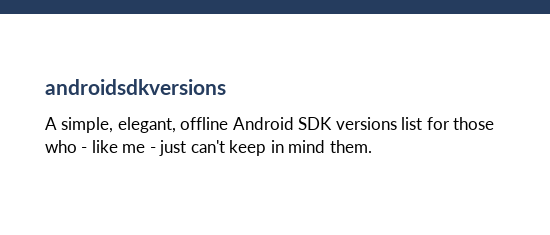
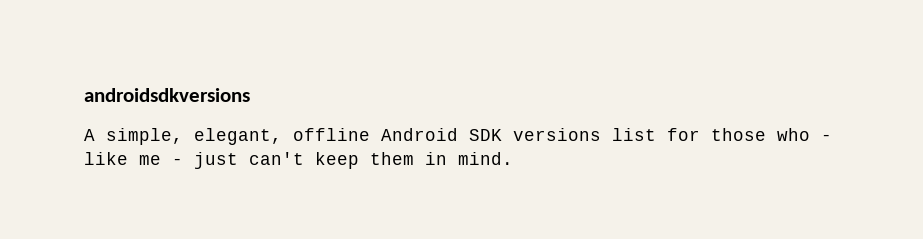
[270,140,372,153] in mind them. -> [370,152,513,165] them in mind.

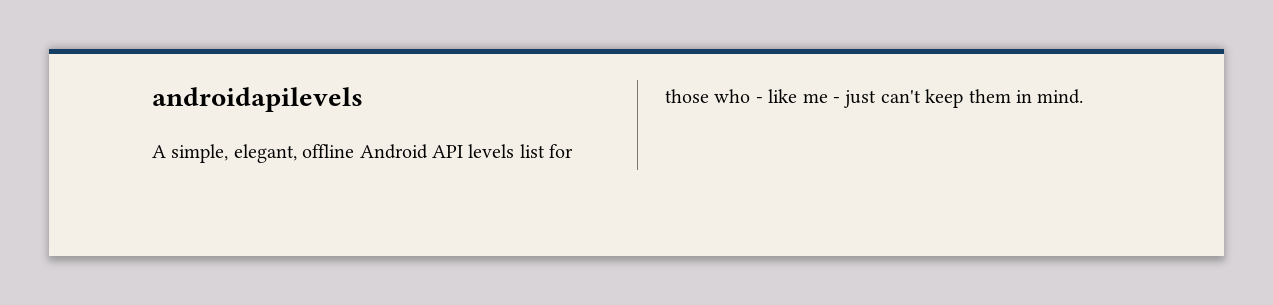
[84,88,250,102] androidsdkversions -> [152,87,363,112] androidapilevels
[469,128,601,141] SDK versions -> [432,144,515,158] API levels

